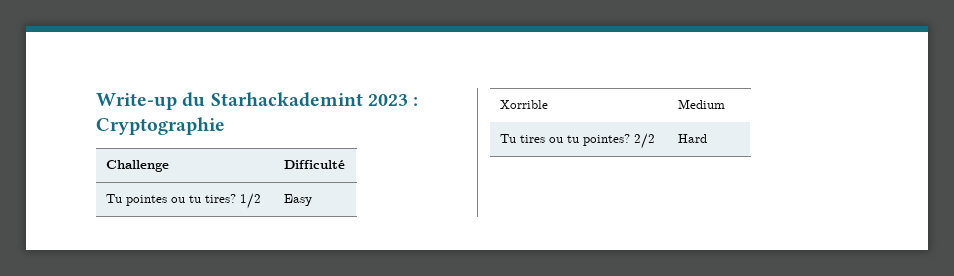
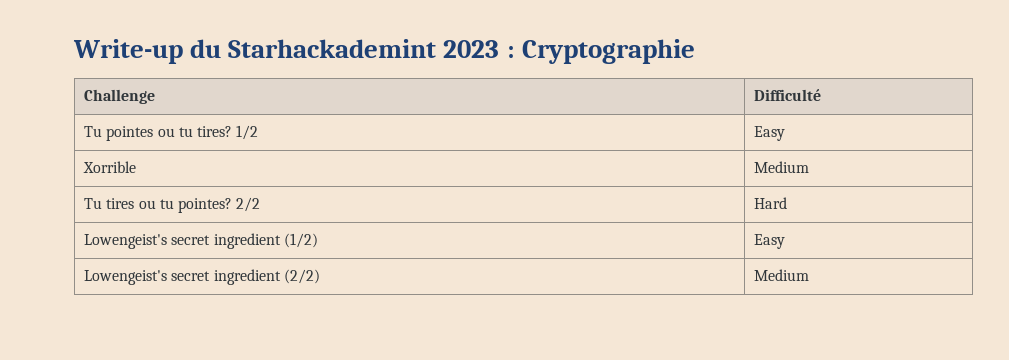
(708, 138) none -> [84,233,318,249] [754,234,786,249] [84,269,320,285] [754,269,810,281] // Lowengeist's secret ingredient (1/2) | Easy // Lowengeist's secret ingredient (2/2) | Medium

